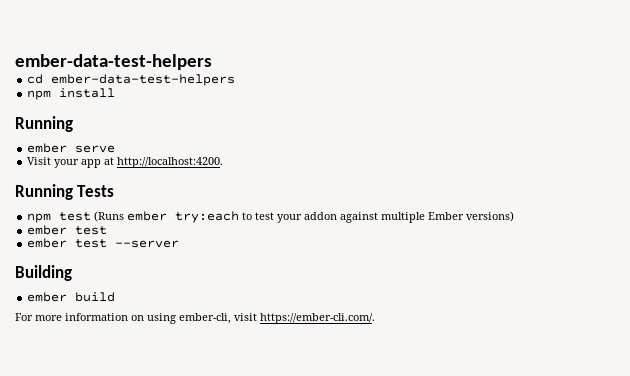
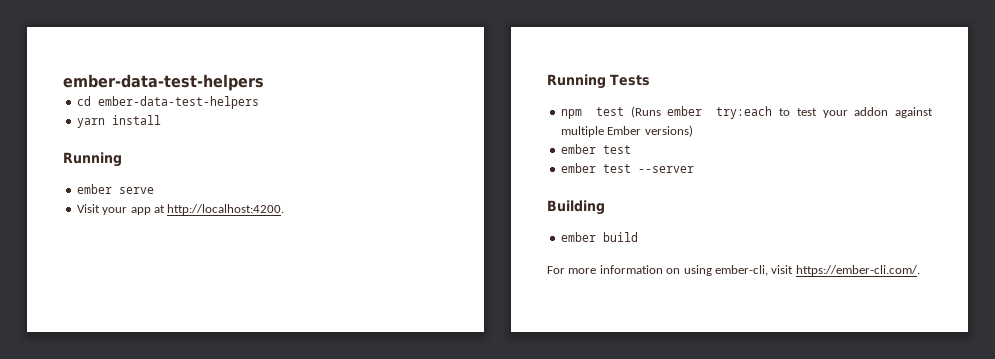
[27,90,52,100] npm -> [76,118,105,128] yarn

